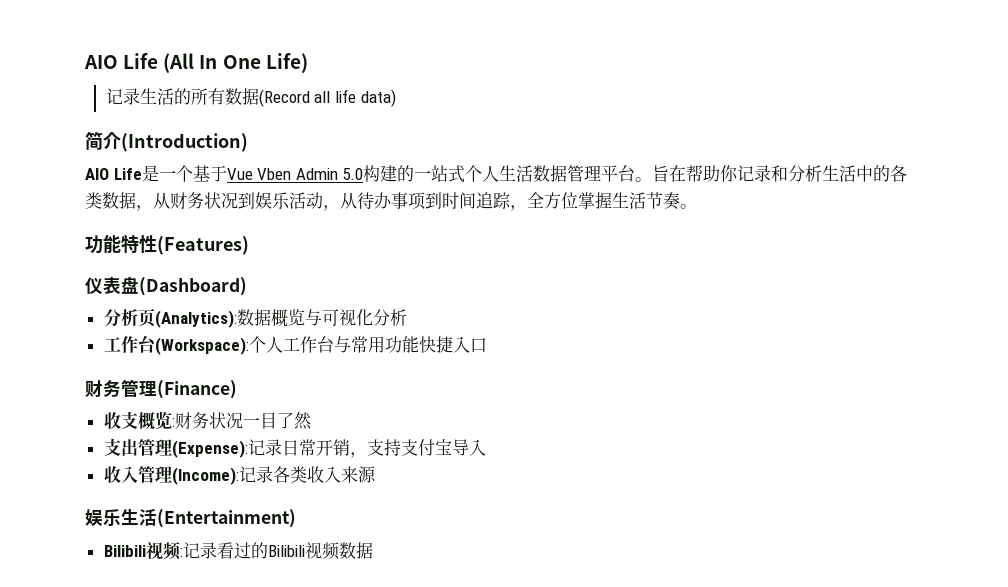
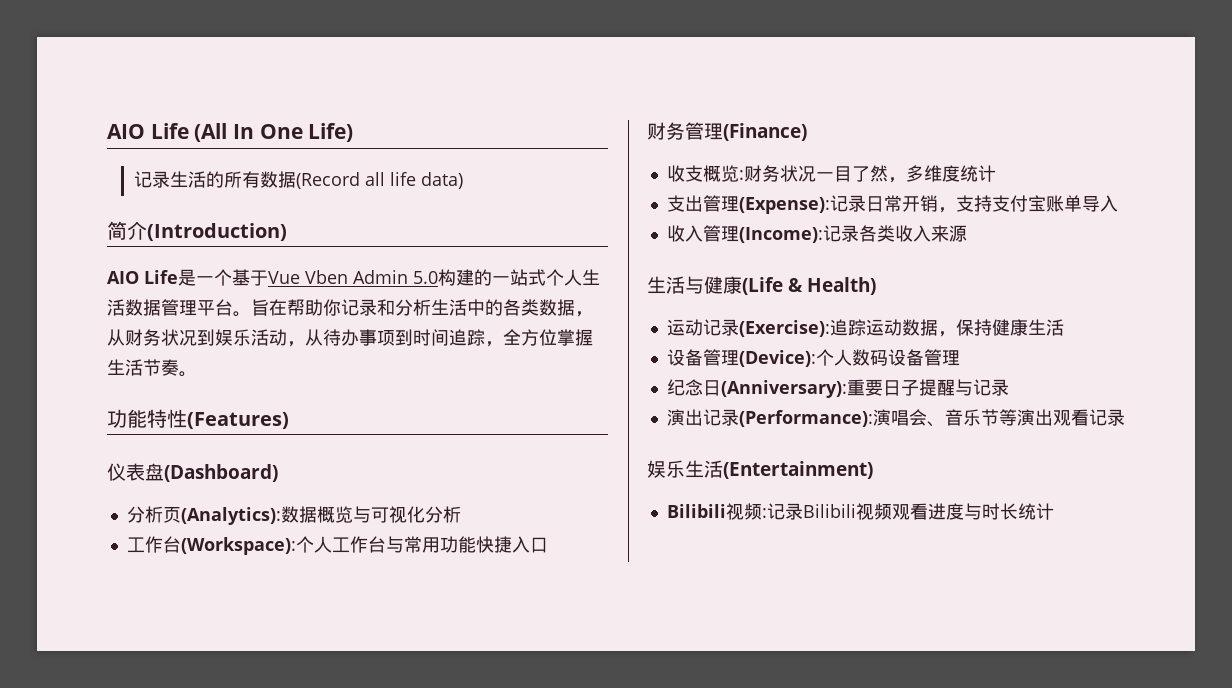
(312, 421) none -> [887,165,996,183] ，多维度统计
(452, 447) none -> [1045,195,1082,212] 账单
(376, 474) none -> [647,276,877,295] [666,319,1064,337] [666,349,960,367] [666,379,1009,398] [666,409,1125,427] // 生活与健康(Life & Health) // 运动记录(Exercise):追踪运动数据，保持健康生活 // 设备管理(Device):个人数码设备管理 // 纪念日(Anniversary):重要日子提醒与记录 // 演出记录(Performance):演唱会、音乐节等演出观看记录
[216,542,373,560] 看过的Bilibili视频数据 -> [802,503,1054,520] Bilibili视频观看进度与时长统计

